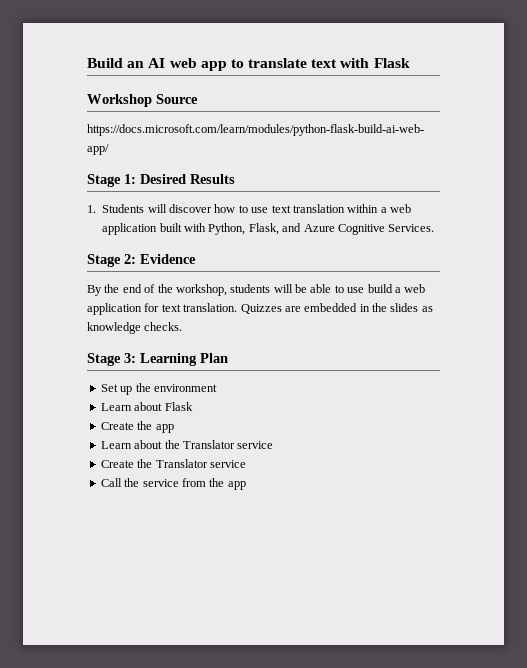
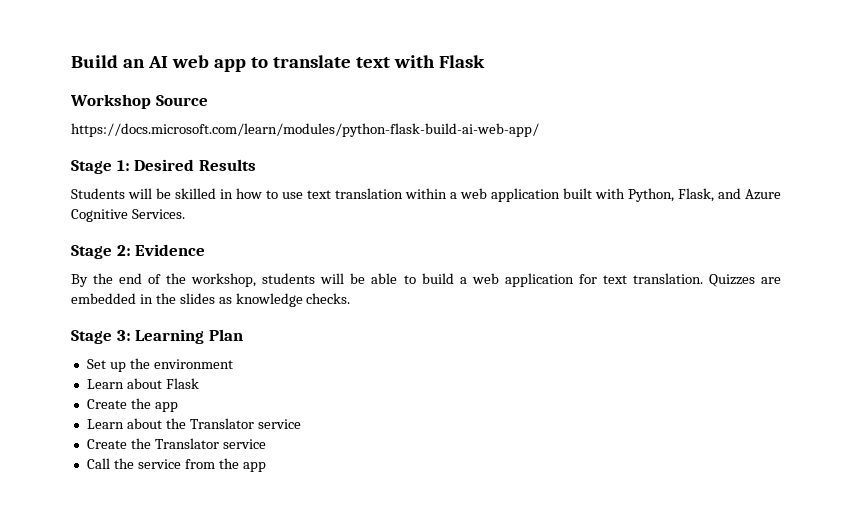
[87,205,96,213] 1. -> (256, 165) none
[169,204,212,213] discover -> [156,188,233,199] be skilled in
[347,287,365,293] use -> (416, 279) none

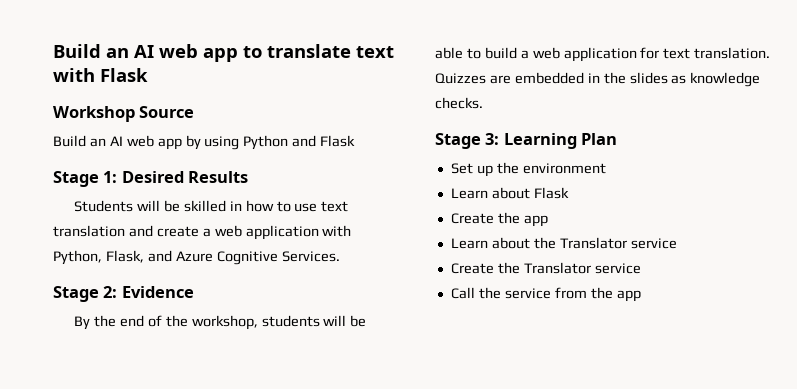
[71,123,539,137] https://docs.microsoft.com/learn/modules/python-flask-build-ai-web-app/ -> [53,135,356,150] Build an AI web app by using Python and Flask
[405,188,592,202] within a web application built -> [128,225,319,240] and create a web application

